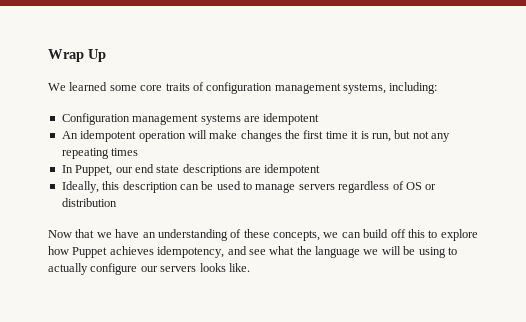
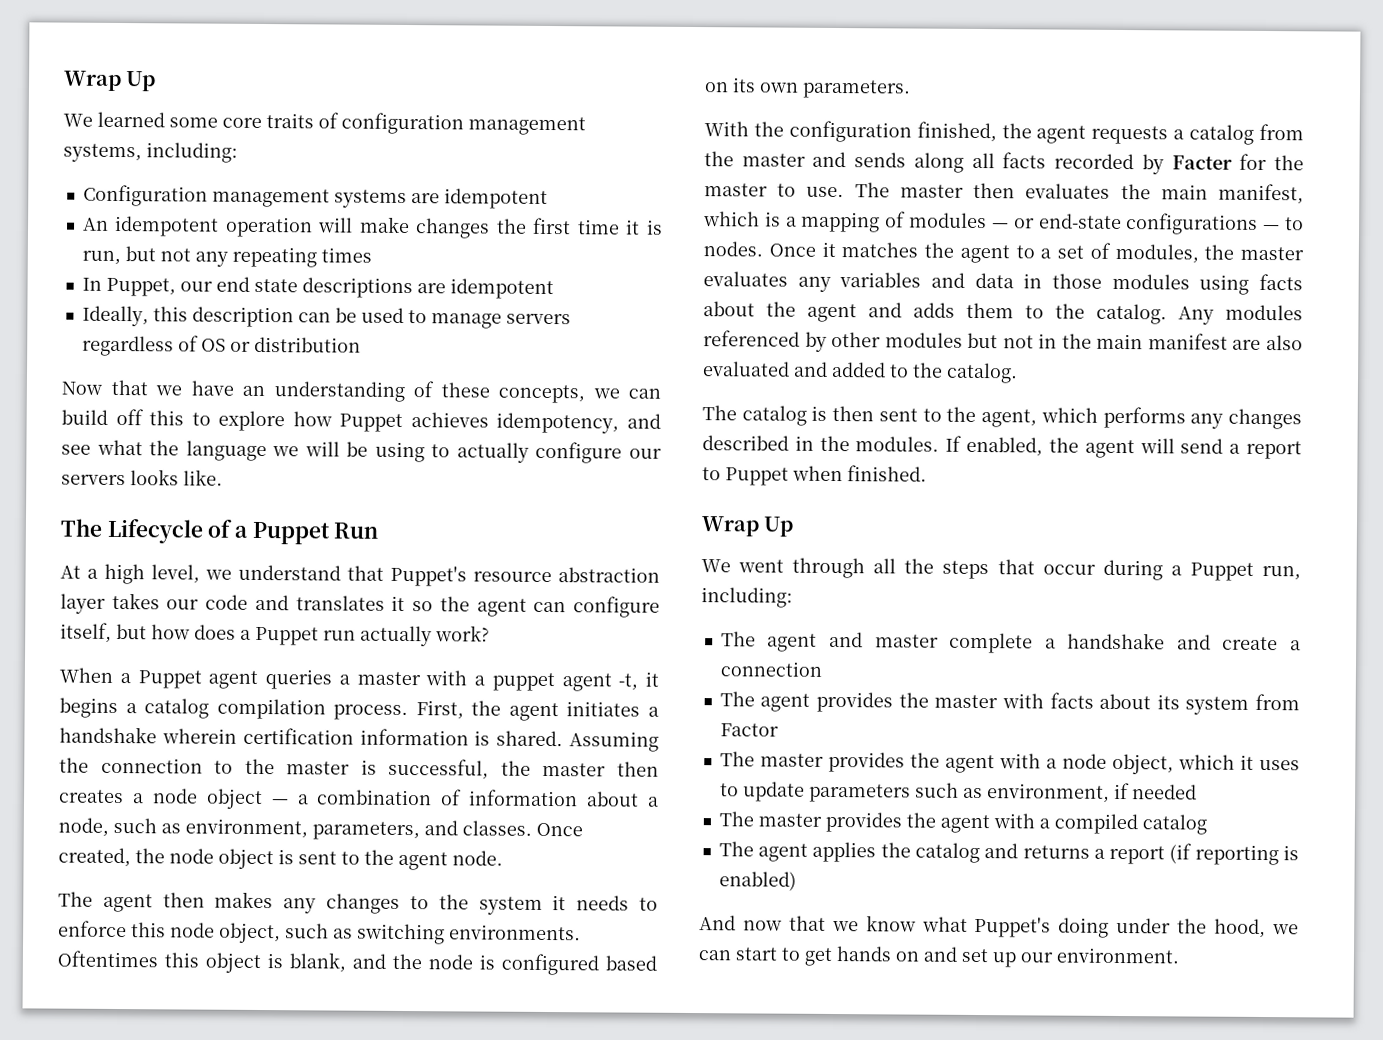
(250, 267) none -> [60,518,379,545] [60,563,660,587] [60,592,661,618] [60,622,490,647] [59,667,659,692] [59,697,659,722] [59,726,659,752] [59,757,659,780] [59,788,659,810] [58,817,583,841] [58,847,503,871] [58,891,658,915] [58,920,581,945] [57,950,657,976] [704,77,911,99] [704,120,1304,145] [704,151,1304,175] [704,182,1304,205] [703,211,1304,235] [703,241,1304,264] [703,271,1303,295] [703,301,1303,325] [703,330,1303,352] [703,361,1018,384] [702,405,1302,430] [702,435,1302,460] [702,465,927,486] [701,516,795,537] [701,557,1301,581] [701,587,793,608] [720,631,1301,654] [719,661,823,677] [719,691,1300,715] [719,723,779,737] [719,751,1300,775] [719,781,1197,803] [718,811,1207,835] [718,841,1299,866] [718,871,797,891] [699,915,1299,939] [698,946,1180,968] // The Lifecycle of a Puppet Run // At a high level, we understand that Puppet's resource abstraction layer takes our code and translates it so the agent can configure itself, but how does a Puppet run actually work? // When a Puppet agent queries a master with a puppet agent -t, it begins a catalog compilation process. First, the agent initiates a handshake wherein certification information is shared. Assuming the connection to the master is successful, the master then creates a node object — a combination of information about a node, such as environment, parameters, and classes. Once created, the node object is sent to the agent node. // The agent then makes any changes to the system it needs to enforce this node object, such as switching environments. Oftentimes this object is blank, and the node is configured based on its own parameters. // With the configuration finished, the agent requests a catalog from the master and sends along all facts recorded by Facter for the master to use. The master then evaluates the main manifest, which is a mapping of modules — or end-state configurations — to nodes. Once it matches the agent to a set of modules, the master evaluates any variables and data in those modules using facts about the agent and adds them to the catalog. Any modules referenced by other modules but not in the main manifest are also evaluated and added to the catalog. // The catalog is then sent to the agent, which performs any changes described in the modules. If enabled, the agent will send a report to Puppet when finished. // Wrap Up // We went through all the steps that occur during a Puppet run, including: // The agent and master complete a handshake and create a connection // The agent provides the master with facts about its system from Factor // The master provides the agent with a node object, which it uses to update parameters such as environment, if needed // The master provides the agent with a compiled catalog // The agent applies the catalog and returns a report (if reporting is enabled) // And now that we know what Puppet's doing under the hood, we can start to get hands on and set up our environment.

